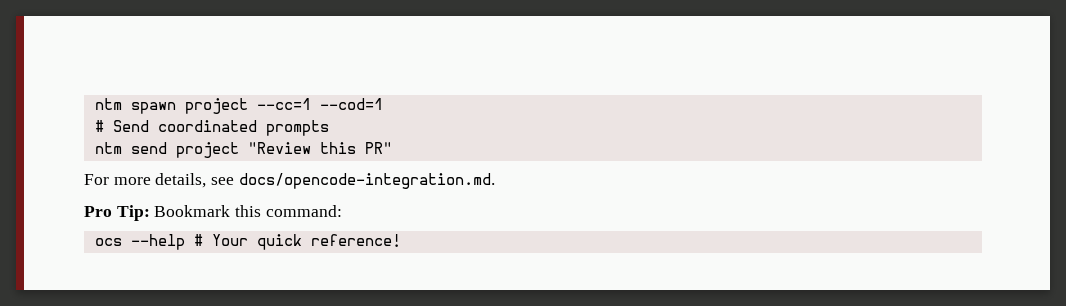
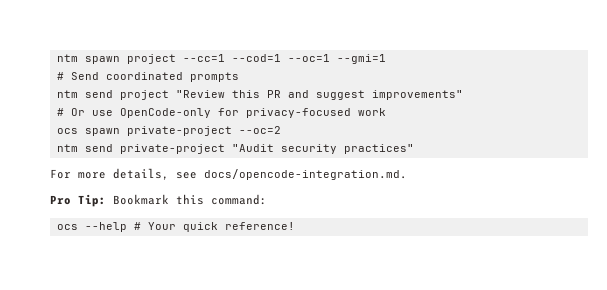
(383, 104) none -> [287,54,386,64] --oc=1 --gmi=1
[364,142,392,154] PR" -> [266,90,463,100] [56,108,386,118] [56,126,281,136] [56,144,414,154] PR and suggest improvements" // # Or use OpenCode-only for privacy-focused work // ocs spawn private-project --oc=2 // ntm send private-project "Audit security practices"

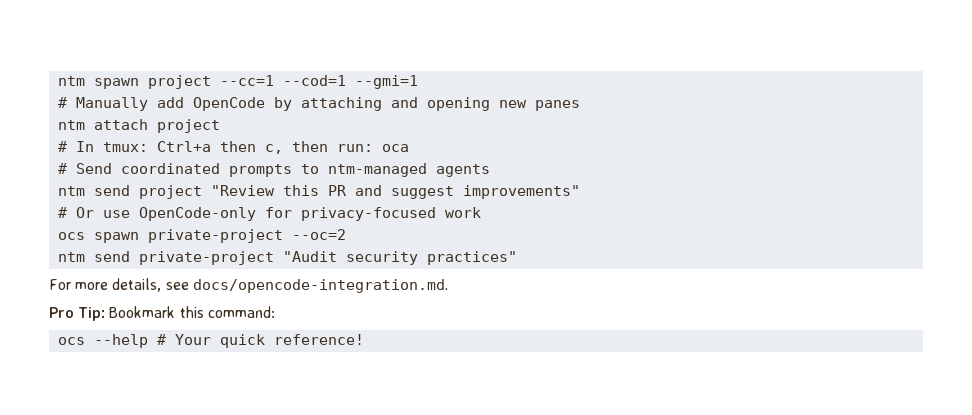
[287,54,330,62] --oc=1 -> (347, 80) none
(386, 59) none -> [58,97,581,111] [58,119,221,133] [58,141,410,154] // # Manually add OpenCode by attaching and opening new panes // ntm attach project // # In tmux: Ctrl+a then c, then run: oca
(239, 77) none -> [301,163,491,177] to ntm-managed agents

